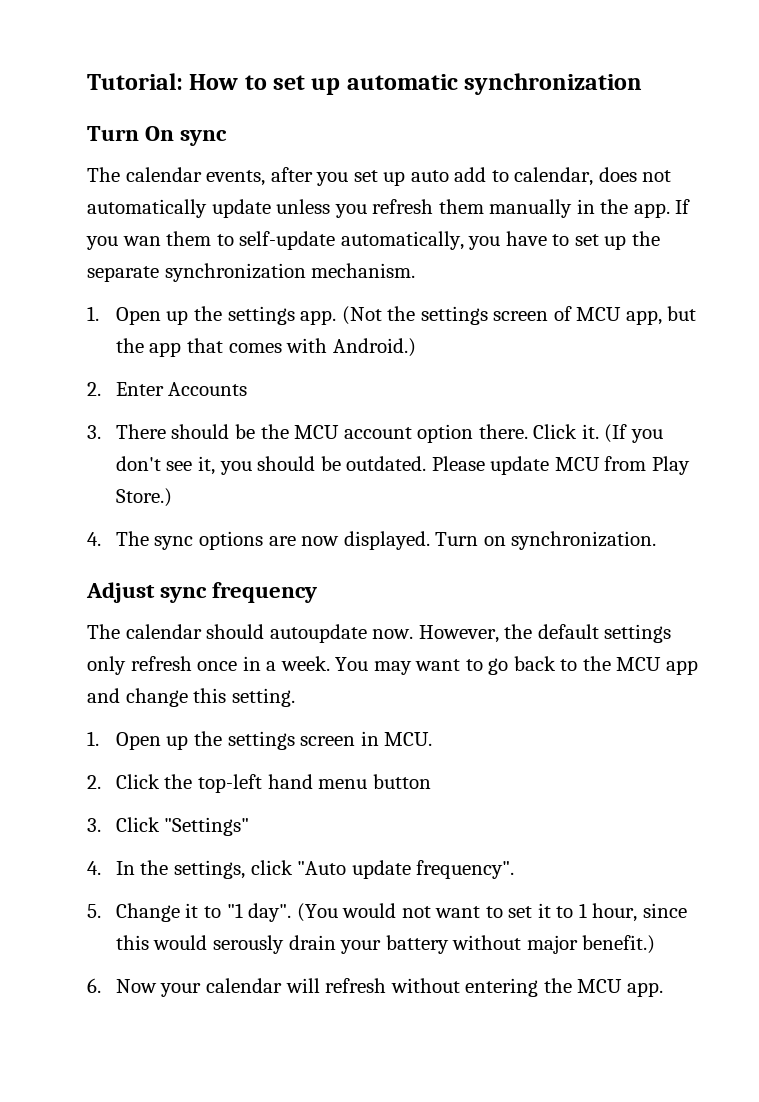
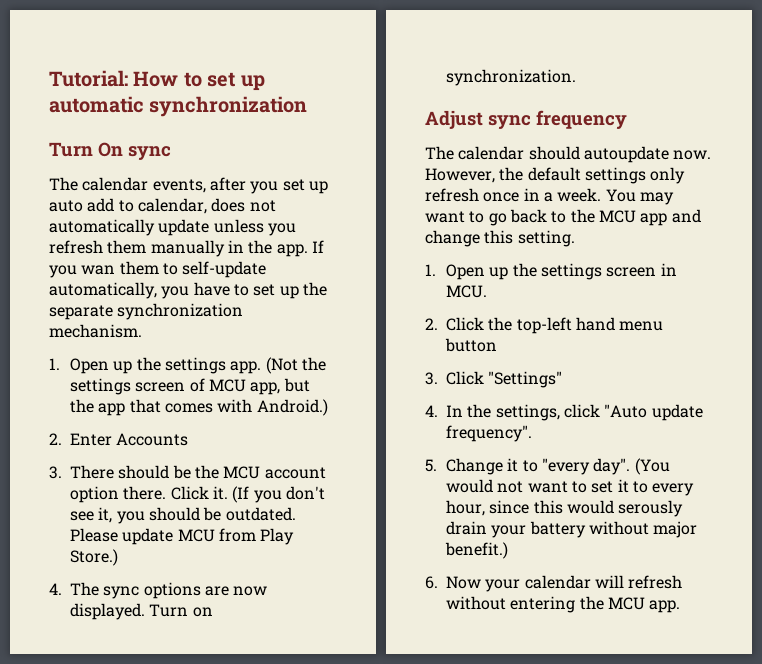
[226,903,243,918] "1 -> [541,458,590,475] "every
[578,903,587,918] 1 -> [652,483,695,496] every

